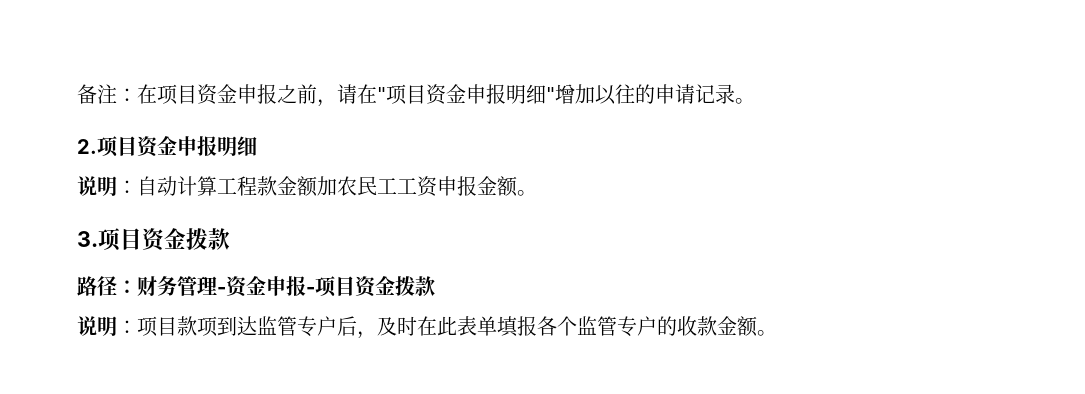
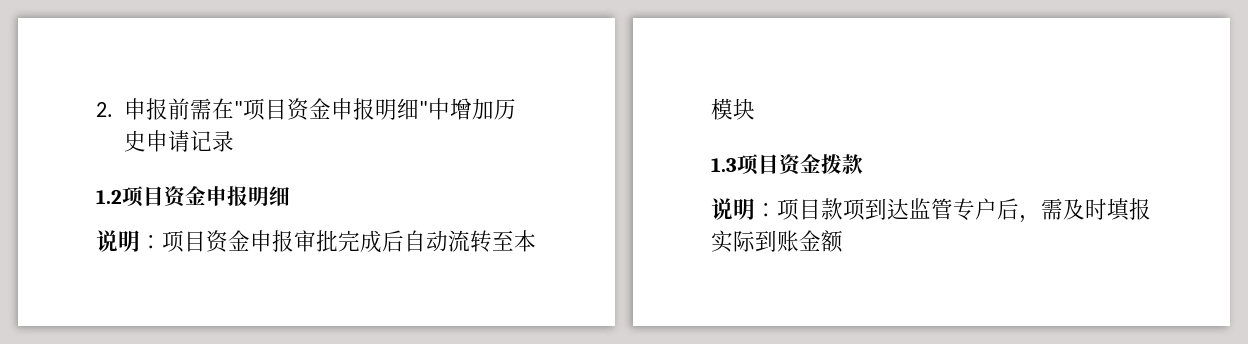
[77,84,357,107] 备注：在项目资金申报之前，请 -> [96,98,212,120] 2.申报前需
[555,84,655,105] 增加以往的 -> [427,98,516,120] [123,130,146,152] 中增加历史
[735,98,755,104] [77,139,97,154] 。 // 2. -> [96,190,122,204] // 1.2
[137,176,537,197] [77,228,230,252] [77,276,315,298] 自动计算工程款金额加农民工工资申报金额。 // 3.项目资金拨款 // 路径：财务管理-资金申报- -> [162,230,536,253] [711,98,755,120] [711,158,737,172] 项目资金申报审批完成后自动流转至本模块 // 1.3
[377,316,777,337] 及时在此表单填报各个监管专户的收款金额。 -> [1041,198,1151,221] [711,230,843,253] 需及时填报实际到账金额

